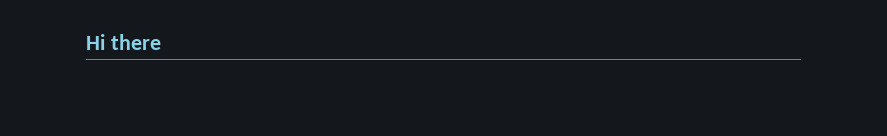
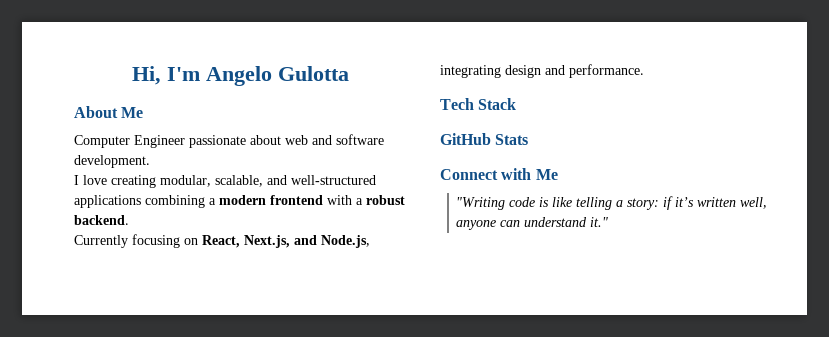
[86,34,161,50] Hi there -> [131,66,349,86] [74,106,144,118] [74,134,384,148] [74,155,150,168] [74,175,376,188] [74,195,405,208] [74,215,129,225] [74,234,370,248] [440,64,644,78] [440,98,517,110] [440,133,529,145] [440,168,558,180] [456,196,768,210] [456,217,609,230] Hi, I'm Angelo Gulotta // About Me // Computer Engineer passionate about web and software development. // I love creating modular, scalable, and well-structured applications combining a modern frontend with a robust backend. // Currently focusing on React, Next.js, and Node.js, integrating design and performance. // Tech Stack // GitHub Stats // Connect with Me // "Writing code is like telling a story: if it’s written well, anyone can understand it."

